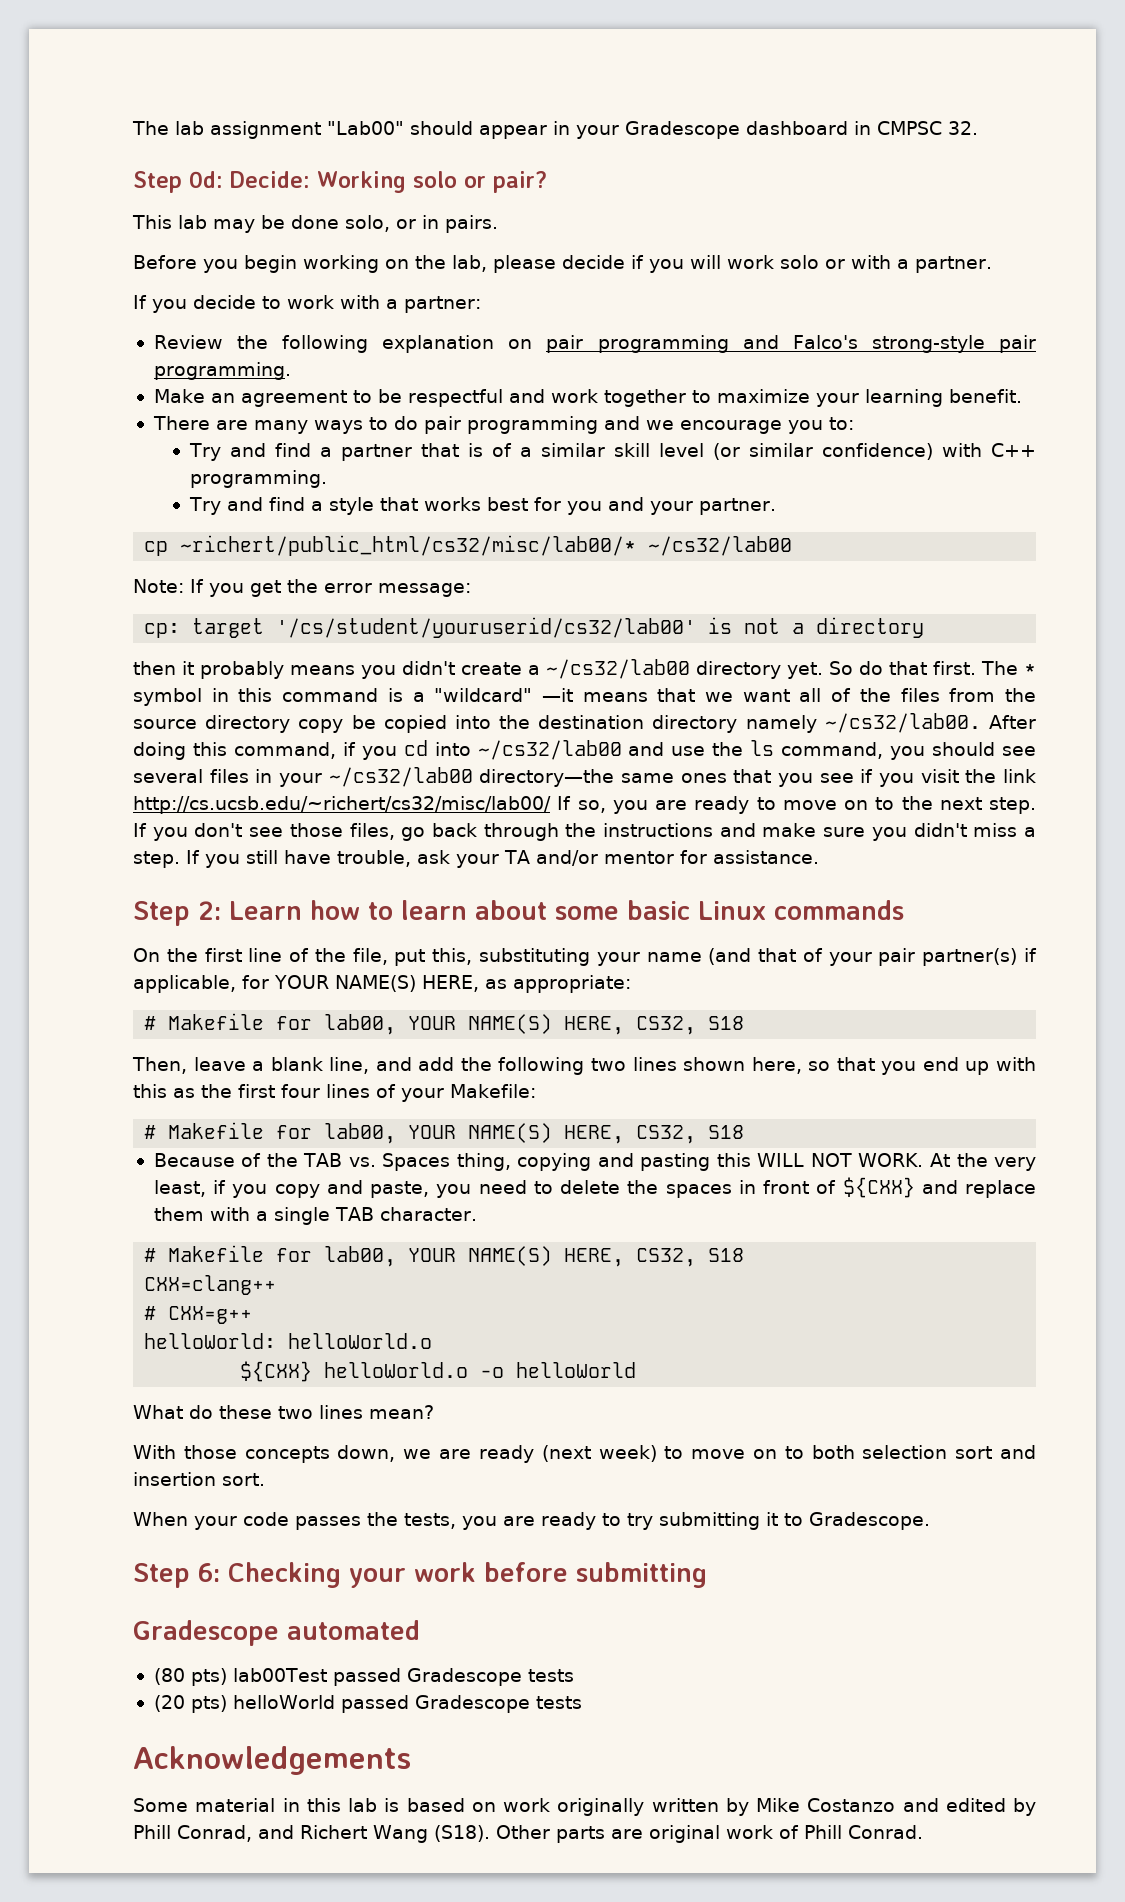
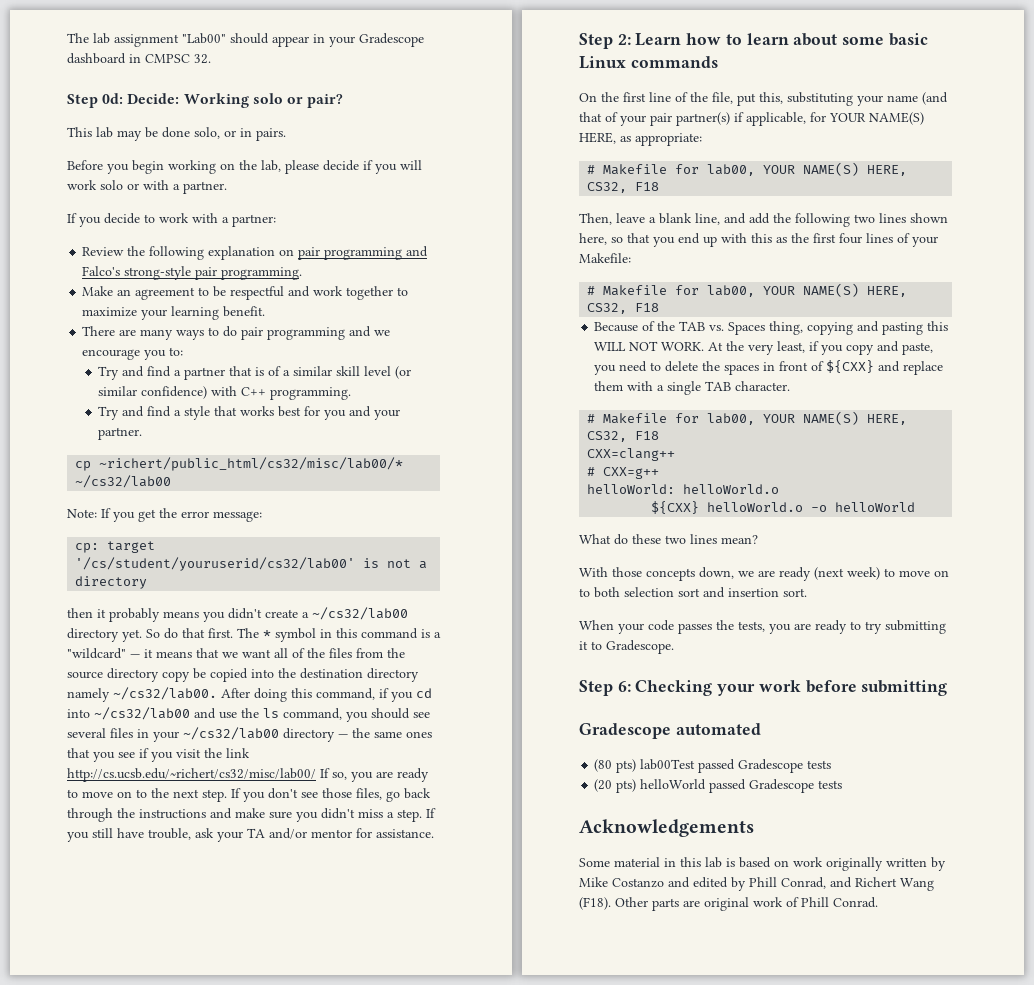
[541,688,573,702] —it -> [130,649,153,658] — it
[479,769,615,787] directory—the -> [283,728,370,742] directory — the
[708,1016,745,1030] S18 -> [635,182,660,191] F18
[708,1125,745,1139] S18 -> [635,303,660,312] F18
[708,1248,745,1262] S18 -> [635,431,660,440] F18
[433,1825,490,1842] (S18). -> [579,897,611,910] (F18).

